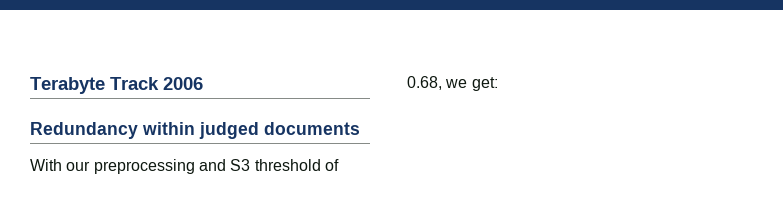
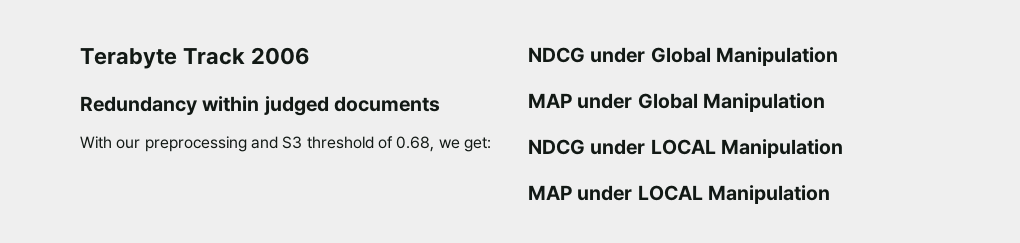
(498, 84) none -> [528,47,839,66] [528,93,826,112] [528,139,844,158] [528,185,831,204] // NDCG under Global Manipulation // MAP under Global Manipulation // NDCG under LOCAL Manipulation // MAP under LOCAL Manipulation

